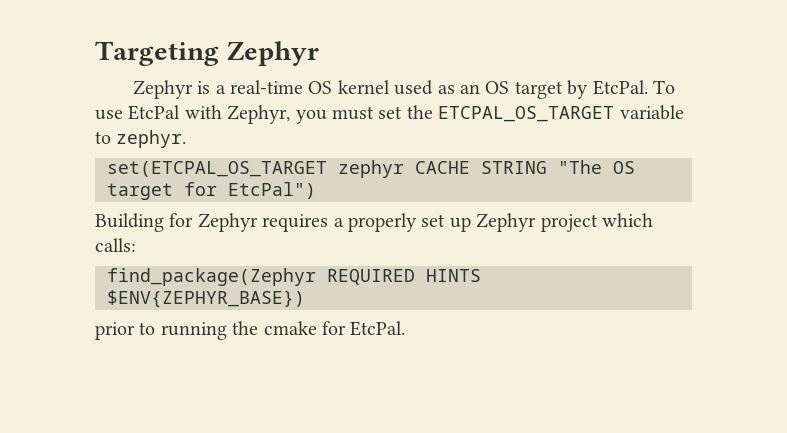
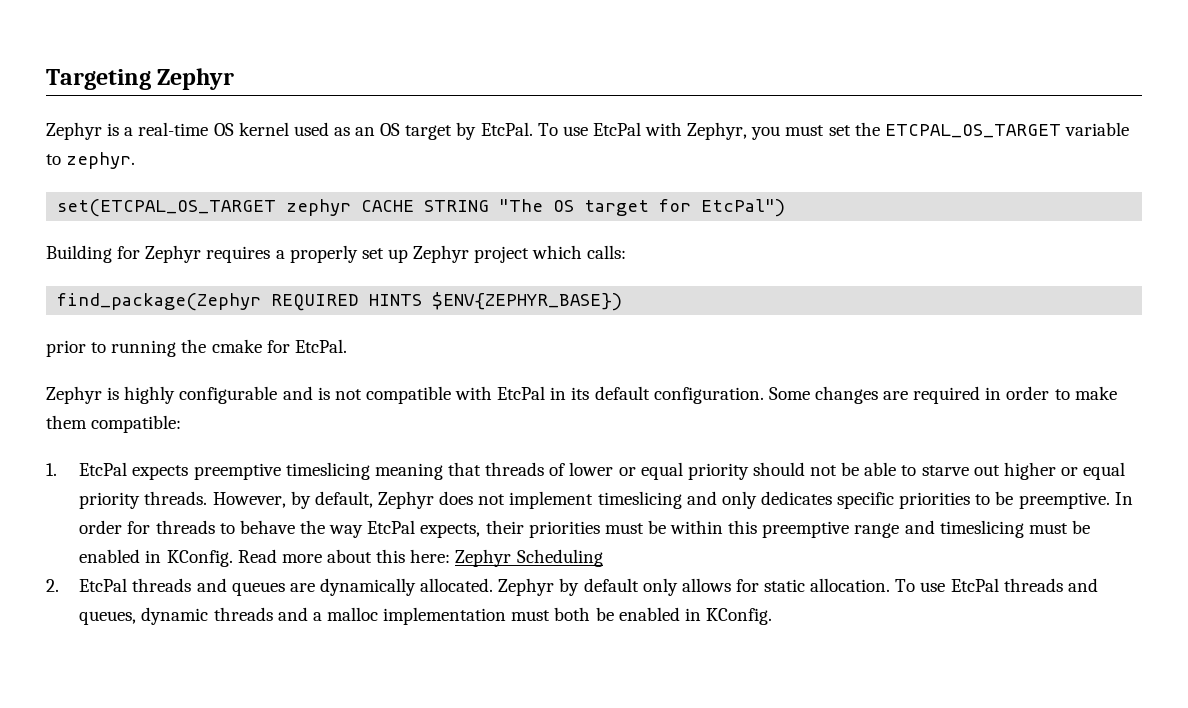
(406, 328) none -> [46,386,1117,404] [46,415,182,433] [46,462,1126,480] [79,491,1133,509] [79,520,1090,538] [79,549,603,567] [46,578,1098,596] [79,607,772,625] // Zephyr is highly configurable and is not compatible with EtcPal in its default configuration. Some changes are required in order to make them compatible: // 1. EtcPal expects preemptive timeslicing meaning that threads of lower or equal priority should not be able to starve out higher or equal priority threads. However, by default, Zephyr does not implement timeslicing and only dedicates specific priorities to be preemptive. In order for threads to behave the way EtcPal expects, their priorities must be within this preemptive range and timeslicing must be enabled in KConfig. Read more about this here: Zephyr Scheduling // 2. EtcPal threads and queues are dynamically allocated. Zephyr by default only allows for static allocation. To use EtcPal threads and queues, dynamic threads and a malloc implementation must both be enabled in KConfig.

